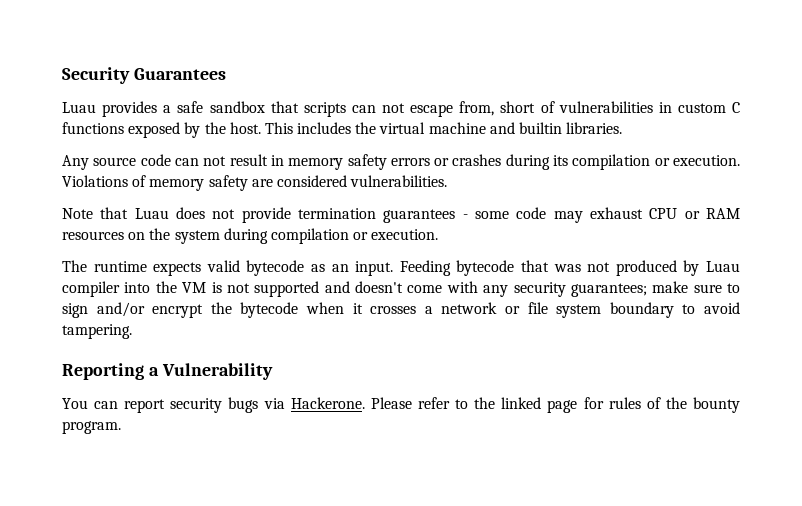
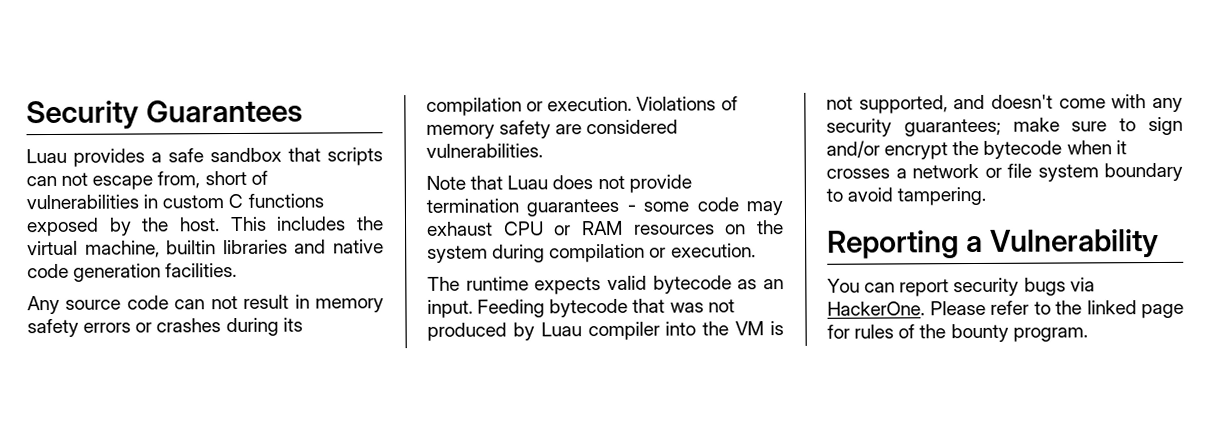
[428,122,623,134] machine and builtin libraries. -> [84,239,385,258] [27,262,238,282] machine, builtin libraries and native code generation facilities.
[254,281,320,297] supported -> [858,95,948,114] supported,
[290,397,365,409] Hackerone. -> [827,301,925,316] HackerOne.

